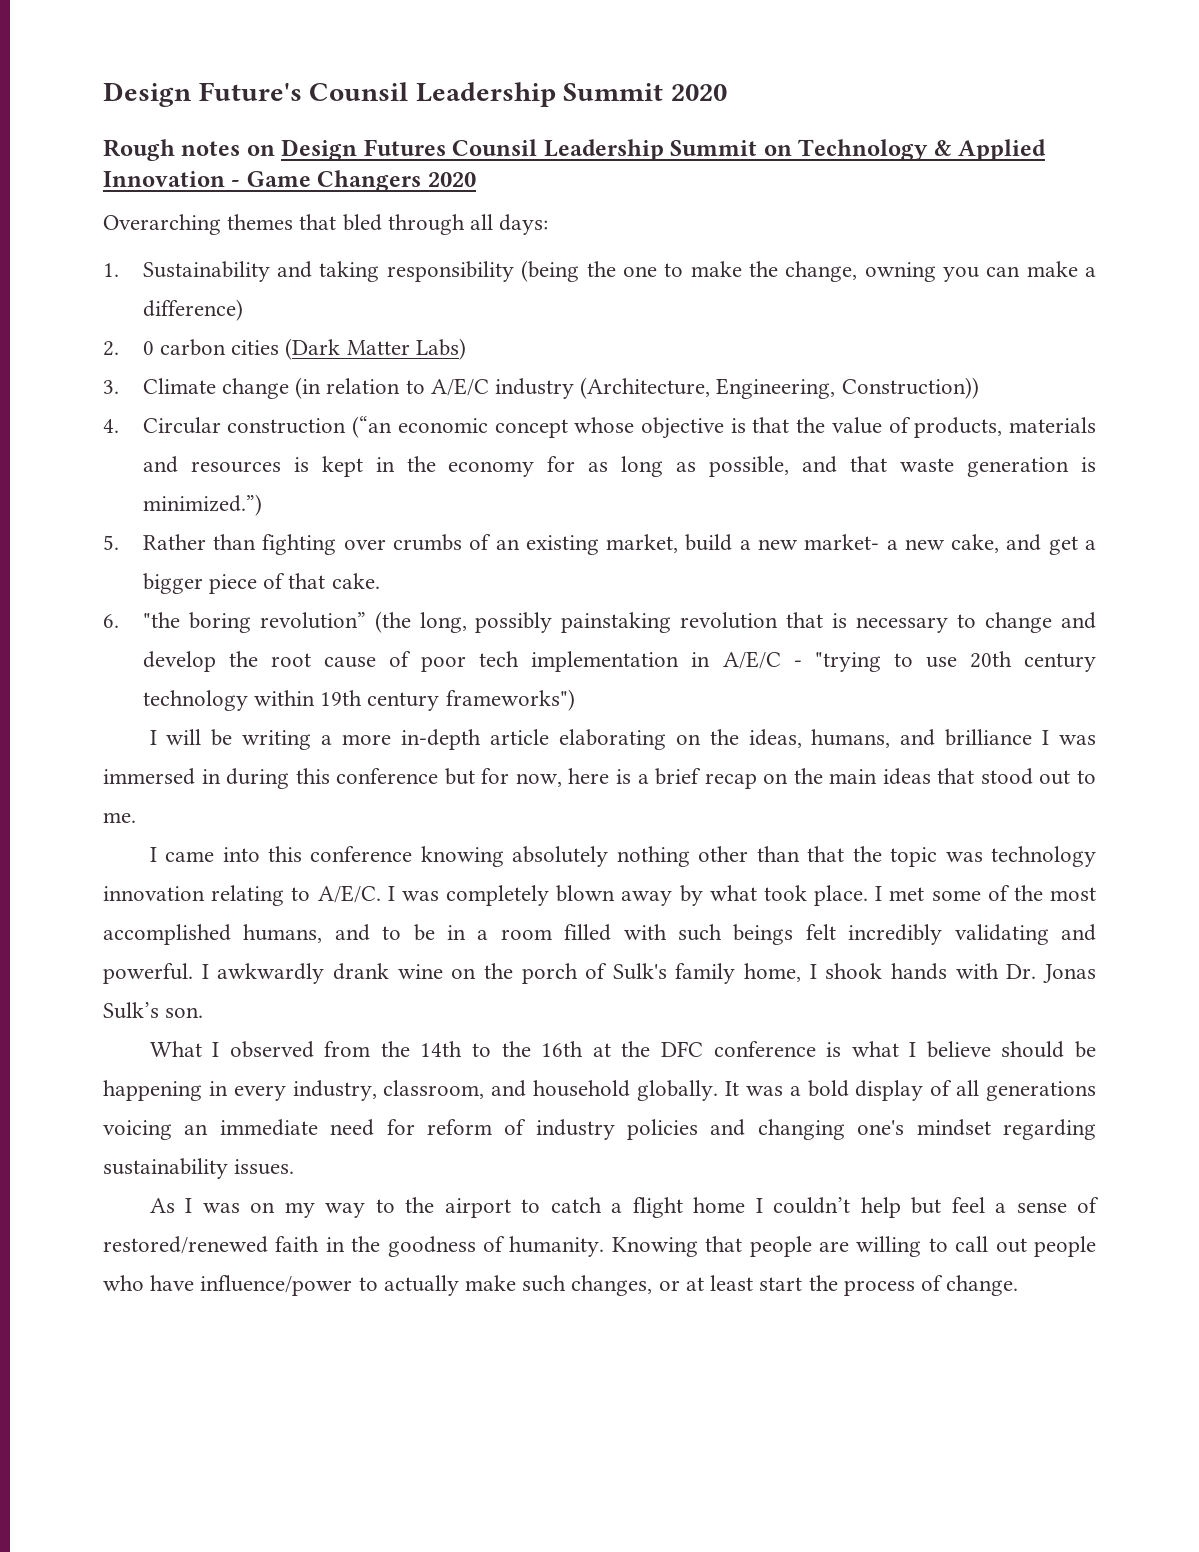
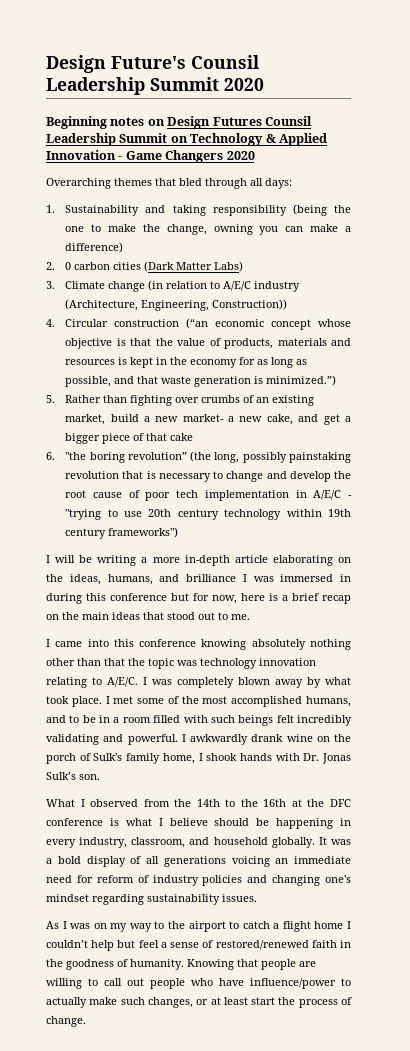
[103,139,175,161] Rough -> [46,116,107,129] Beginning
[331,573,380,589] cake. -> [170,433,194,441] cake

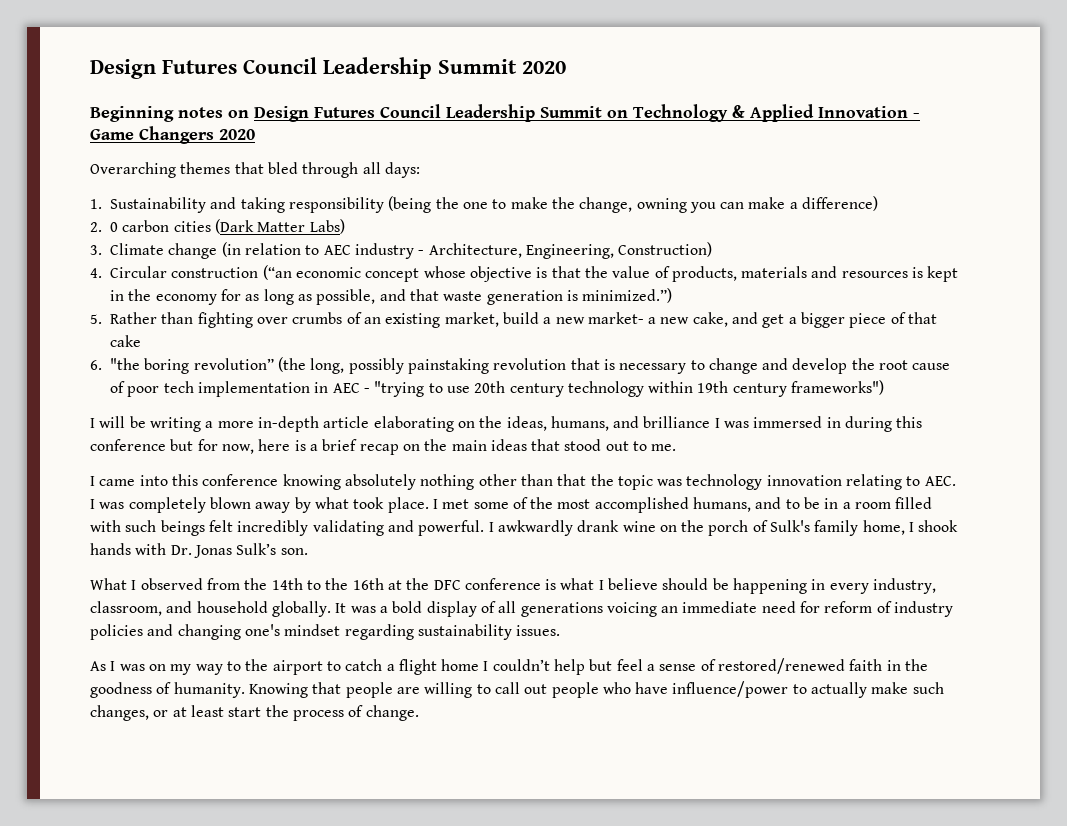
[46,55,259,73] Design Future's Counsil -> [90,57,317,79] Design Futures Council
[264,116,312,126] Counsil -> [380,104,441,118] Council
[223,281,301,292] [65,299,288,311] A/E/C industry (Architecture, Engineering, Construction)) -> [323,242,713,259] AEC industry - Architecture, Engineering, Construction)
[313,490,342,500] A/E/C -> [332,383,360,393] AEC
[107,677,138,687] A/E/C. -> [924,476,956,486] AEC.

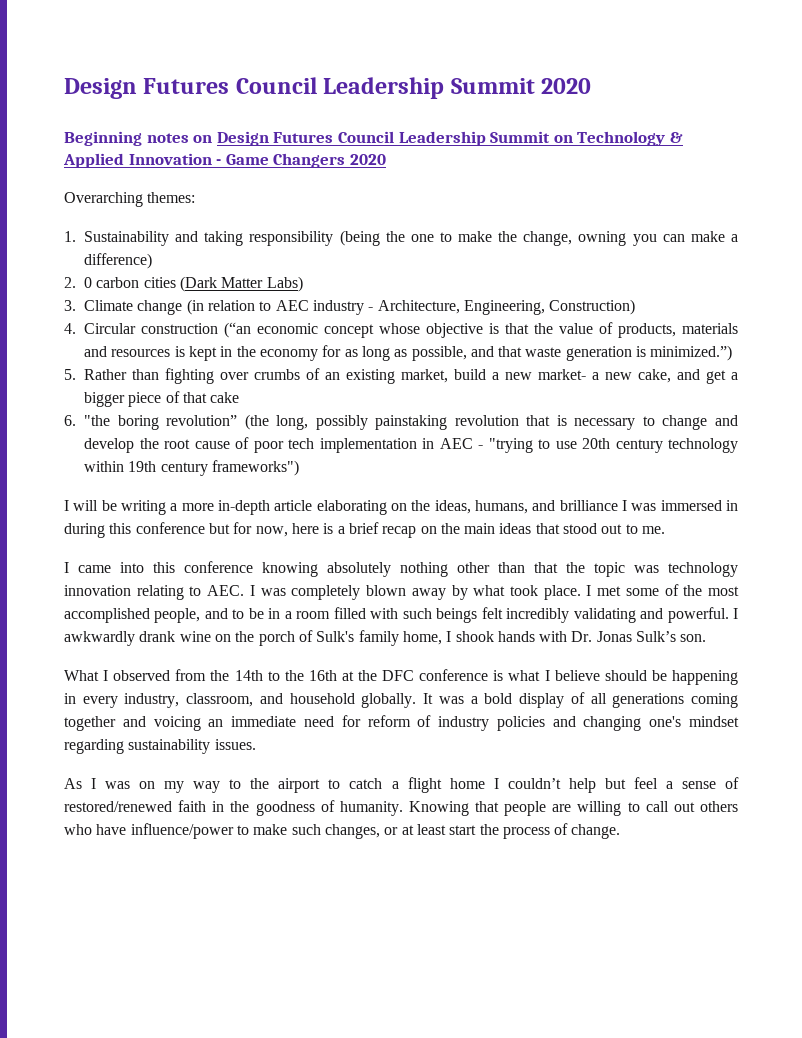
[180,162,420,178] themes that bled through all days: -> [147,192,196,203] themes:
[693,497,752,512] humans, -> [154,608,201,623] people,
(603, 609) none -> [691,693,739,708] [64,716,146,731] coming together and
[551,682,599,698] people -> [699,801,738,812] others
[811,682,868,698] actually -> (249, 830) none

